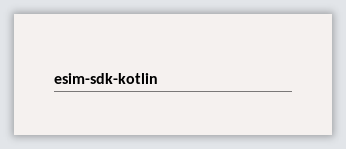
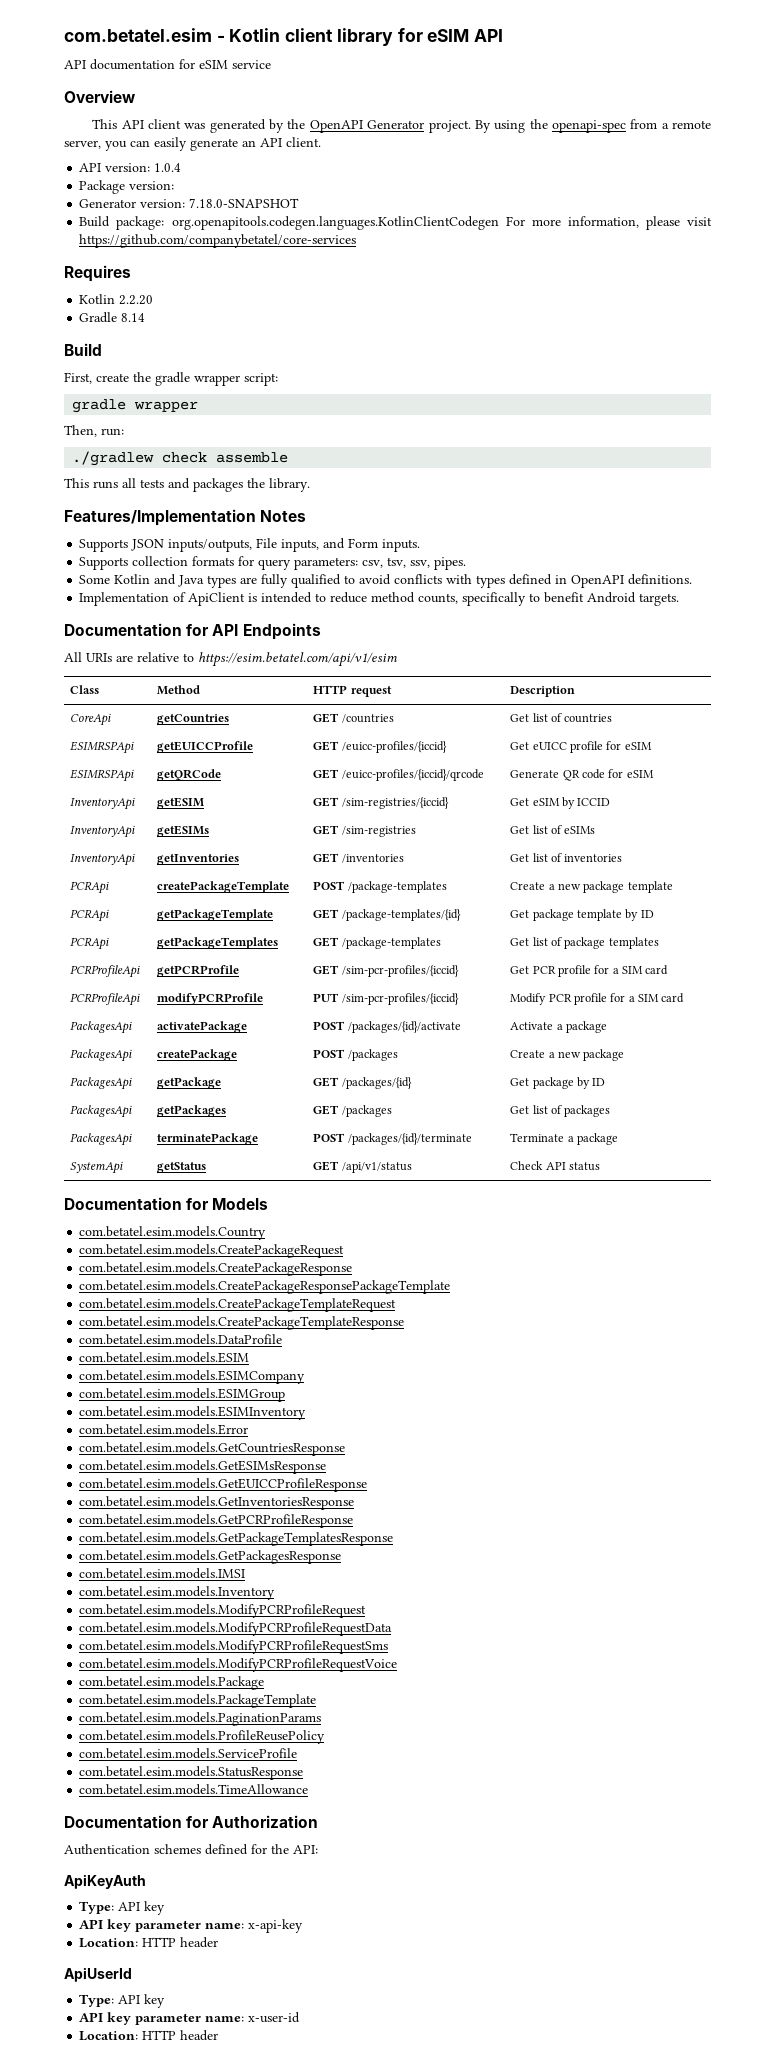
[54,73,158,84] esim-sdk-kotlin -> [64,28,504,46] [64,59,271,70] [64,90,135,103] [92,119,711,133] [64,137,321,151] [79,163,182,172] [79,180,175,194] [79,198,300,208] [79,216,712,230] [79,234,357,248] [64,265,131,282] [79,294,154,305] [79,312,146,323] [64,343,102,356] [64,372,278,386] [72,399,199,413] [64,425,124,437] [72,451,289,466] [64,478,310,492] [64,509,307,526] [79,538,421,552] [79,556,467,570] [79,574,693,588] [79,592,680,606] [64,623,321,640] [64,652,397,667] [70,685,100,694] [157,685,201,695] [313,685,392,697] [510,686,576,697] [70,713,112,726] [157,714,230,725] [313,713,394,723] [510,713,613,723] [70,741,135,754] [157,741,254,753] [313,741,447,753] [510,741,652,753] [70,769,135,782] [157,769,222,781] [313,769,484,781] [510,769,654,781] [70,797,136,810] [157,797,205,809] [313,797,449,809] [510,797,611,809] [70,825,136,838] [157,825,210,837] [313,825,416,837] [510,825,596,834] [70,853,136,866] [157,854,240,865] [313,853,404,863] [510,853,623,862] [70,881,110,894] [157,881,290,893] [313,881,447,893] [510,881,673,893] [70,909,110,922] [157,909,274,921] [313,909,461,921] [510,909,654,921] [70,937,110,950] [157,937,279,949] [313,937,441,949] [510,937,659,949] [70,965,141,978] [157,965,240,977] [313,965,459,977] [510,965,669,977] [70,993,141,1006] [157,993,264,1005] [313,993,459,1005] [510,993,685,1005] [70,1021,133,1034] [157,1021,248,1033] [313,1021,461,1033] [510,1021,607,1033] [70,1049,133,1062] [157,1049,238,1061] [313,1049,398,1061] [510,1049,625,1061] [70,1077,133,1090] [157,1077,222,1089] [313,1077,412,1089] [510,1077,606,1089] [70,1105,133,1118] [157,1105,227,1117] [313,1105,392,1117] [510,1105,611,1117] [70,1133,133,1146] [157,1133,259,1145] [313,1133,472,1145] [510,1133,618,1145] [70,1161,124,1174] [157,1162,207,1173] [313,1161,412,1173] [510,1161,600,1171] [64,1197,269,1210] [79,1226,267,1240] [79,1244,345,1258] [79,1262,353,1276] [79,1280,451,1294] [79,1298,397,1312] [79,1316,405,1330] [79,1334,283,1345] [79,1352,250,1363] [79,1370,306,1384] [79,1388,286,1402] [79,1406,307,1420] [79,1424,249,1435] [79,1442,346,1456] [79,1460,327,1474] [79,1478,368,1492] [79,1496,355,1510] [79,1514,354,1528] [79,1532,394,1546] [79,1550,342,1564] [79,1568,246,1579] [79,1586,276,1600] [79,1604,367,1618] [79,1622,393,1636] [79,1640,389,1654] [79,1658,398,1672] [79,1676,265,1690] [79,1694,317,1708] [79,1712,322,1726] [79,1730,326,1744] [79,1748,298,1759] [79,1766,304,1780] [79,1784,309,1795] [64,1815,319,1828] [64,1844,318,1855] [64,1874,146,1889] [79,1901,166,1915] [79,1919,304,1933] [79,1937,219,1948] [64,1967,132,1982] [79,1994,166,2008] [79,2012,301,2025] [79,2030,219,2041] com.betatel.esim - Kotlin client library for eSIM API // API documentation for eSIM service // Overview // This API client was generated by the OpenAPI Generator project. By using the openapi-spec from a remote server, you can easily generate an API client. // API version: 1.0.4 // Package version: // Generator version: 7.18.0-SNAPSHOT // Build package: org.openapitools.codegen.languages.KotlinClientCodegen For more information, please visit https://github.com/companybetatel/core-services // Requires // Kotlin 2.2.20 // Gradle 8.14 // Build // First, create the gradle wrapper script: // gradle wrapper // Then, run: // ./gradlew check assemble // This runs all tests and packages the library. // Features/Implementation Notes // Supports JSON inputs/outputs, File inputs, and Form inputs. // Supports collection formats for query parameters: csv, tsv, ssv, pipes. // Some Kotlin and Java types are fully qualified to avoid conflicts with types defined in OpenAPI definitions. // Implementation of ApiClient is intended to reduce method counts, specifically to benefit Android targets. // Documentation for API Endpoints // All URIs are relative to https://esim.betatel.com/api/v1/esim // Class | Method | HTTP request | Description // CoreApi | getCountries | GET /countries | Get list of countries // ESIMRSPApi | getEUICCProfile | GET /euicc-profiles/{iccid} | Get eUICC profile for eSIM // ESIMRSPApi | getQRCode | GET /euicc-profiles/{iccid}/qrcode | Generate QR code for eSIM // InventoryApi | getESIM | GET /sim-registries/{iccid} | Get eSIM by ICCID // InventoryApi | getESIMs | GET /sim-registries | Get list of eSIMs // InventoryApi | getInventories | GET /inventories | Get list of inventories // PCRApi | createPackageTemplate | POST /package-templates | Create a new package template // PCRApi | getPackageTemplate | GET /package-templates/{id} | Get package template by ID // PCRApi | getPackageTemplates | GET /package-templates | Get list of package templates // PCRProfileApi | getPCRProfile | GET /sim-pcr-profiles/{iccid} | Get PCR profile for a SIM card // PCRProfileApi | modifyPCRProfile | PUT /sim-pcr-profiles/{iccid} | Modify PCR profile for a SIM card // PackagesApi | activatePackage | POST /packages/{id}/activate | Activate a package // PackagesApi | createPackage | POST /packages | Create a new package // PackagesApi | getPackage | GET /packages/{id} | Get package by ID // PackagesApi | getPackages | GET /packages | Get list of packages // PackagesApi | terminatePackage | POST /packages/{id}/terminate | Terminate a package // SystemApi | getStatus | GET /api/v1/status | Check API status // Documentation for Models // com.betatel.esim.models.Country // com.betatel.esim.models.CreatePackageRequest // com.betatel.esim.models.CreatePackageResponse // com.betatel.esim.models.CreatePackageResponsePackageTemplate // com.betatel.esim.models.CreatePackageTemplateRequest // com.betatel.esim.models.CreatePackageTemplateResponse // com.betatel.esim.models.DataProfile // com.betatel.esim.models.ESIM // com.betatel.esim.models.ESIMCompany // com.betatel.esim.models.ESIMGroup // com.betatel.esim.models.ESIMInventory // com.betatel.esim.models.Error // com.betatel.esim.models.GetCountriesResponse // com.betatel.esim.models.GetESIMsResponse // com.betatel.esim.models.GetEUICCProfileResponse // com.betatel.esim.models.GetInventoriesResponse // com.betatel.esim.models.GetPCRProfileResponse // com.betatel.esim.models.GetPackageTemplatesResponse // com.betatel.esim.models.GetPackagesResponse // com.betatel.esim.models.IMSI // com.betatel.esim.models.Inventory // com.betatel.esim.models.ModifyPCRProfileRequest // com.betatel.esim.models.ModifyPCRProfileRequestData // com.betatel.esim.models.ModifyPCRProfileRequestSms // com.betatel.esim.models.ModifyPCRProfileRequestVoice // com.betatel.esim.models.Package // com.betatel.esim.models.PackageTemplate // com.betatel.esim.models.PaginationParams // com.betatel.esim.models.ProfileReusePolicy // com.betatel.esim.models.ServiceProfile // com.betatel.esim.models.StatusResponse // com.betatel.esim.models.TimeAllowance // Documentation for Authorization // Authentication schemes defined for the API: // ApiKeyAuth // Type: API key // API key parameter name: x-api-key // Location: HTTP header // ApiUserId // Type: API key // API key parameter name: x-user-id // Location: HTTP header

